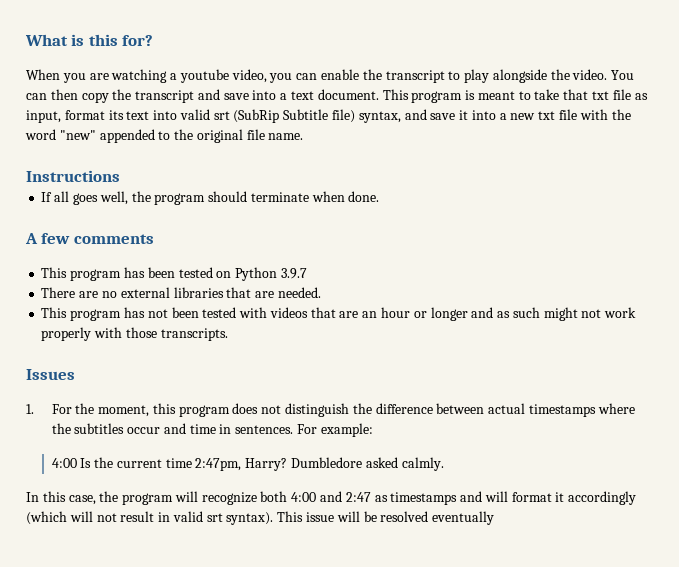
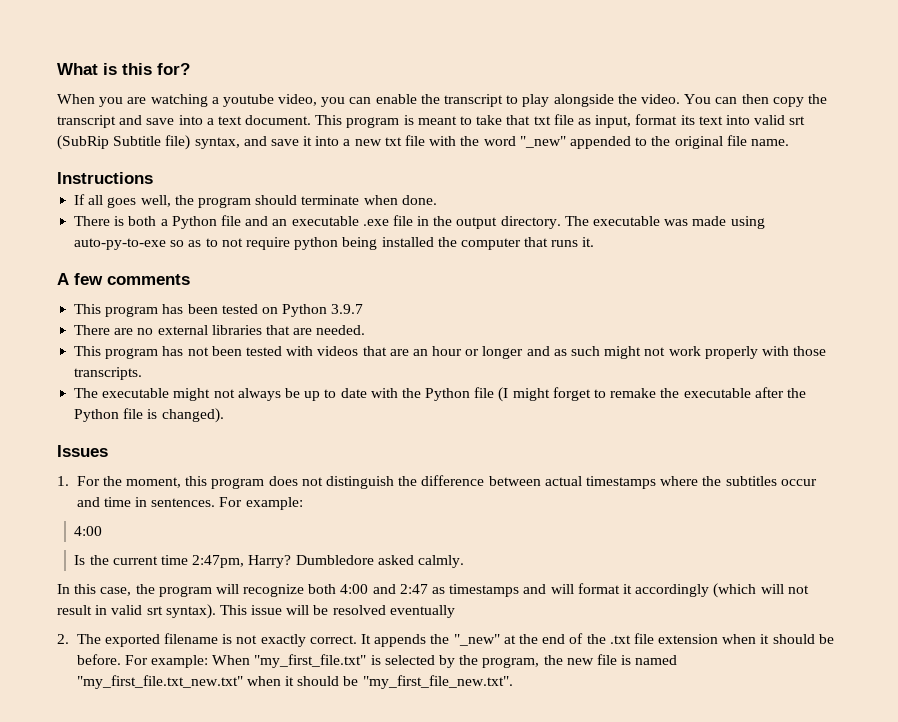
[59,130,96,140] "new" -> [519,136,566,148] "_new"
(380, 196) none -> [74,215,765,229] [74,237,595,250] // There is both a Python file and an executable .exe file in the output directory. The executable was made using auto-py-to-exe so as to not require python being installed the computer that runs it.
(228, 334) none -> [74,387,806,402] [74,408,224,423] // The executable might not always be up to date with the Python file (I might forget to remake the executable after the Python file is changed).
(77, 463) none -> (103, 531) //
(495, 518) none -> [57,633,834,647] [76,654,678,668] [76,675,513,689] // 2. The exported filename is not exactly correct. It appends the "_new" at the end of the .txt file extension when it should be before. For example: When "my_first_file.txt" is selected by the program, the new file is named "my_first_file.txt_new.txt" when it should be "my_first_file_new.txt".

